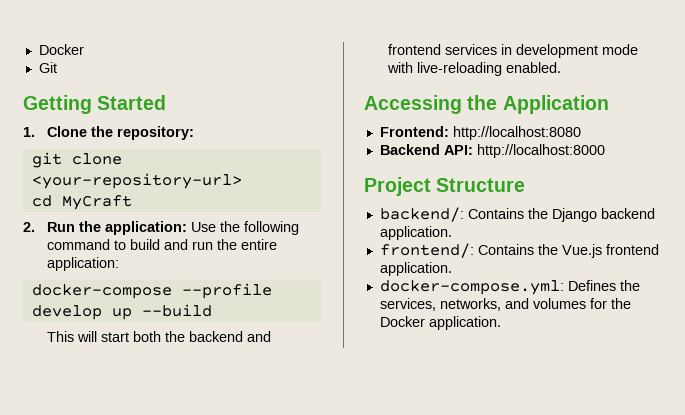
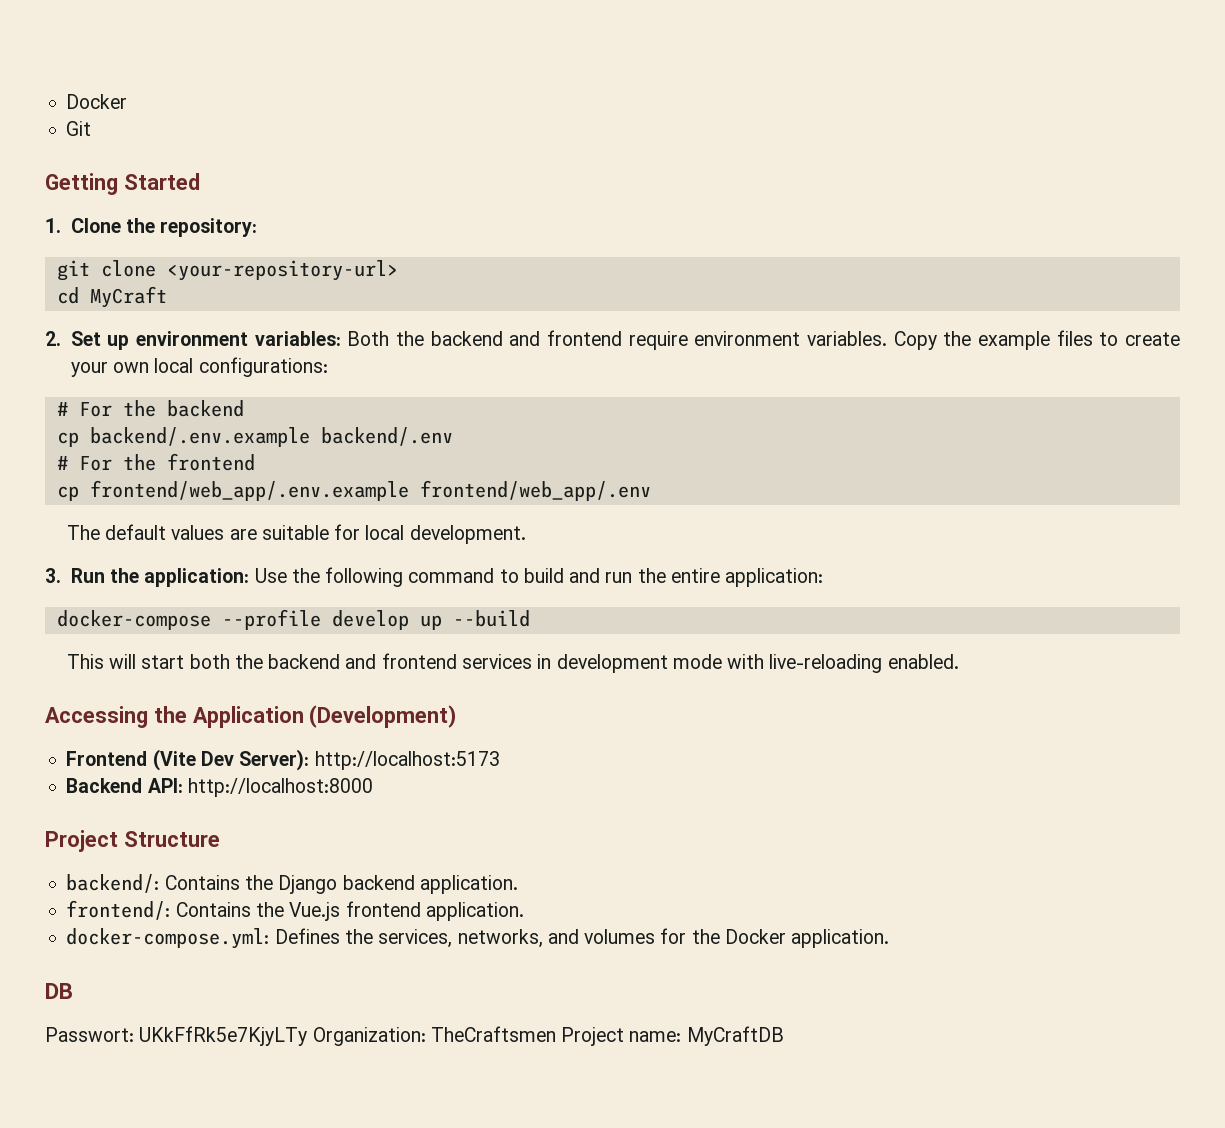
(35, 227) none -> [70,330,1180,350] [70,357,328,377] [56,400,244,417] [56,427,453,447] [56,453,255,471] [56,480,651,501] [66,524,526,544] [45,568,61,583] Set up environment variables: Both the backend and frontend require environment variables. Copy the example files to create your own local configurations: // # For the backend // cp backend/.env.example backend/.env // # For the frontend // cp frontend/web_app/.env.example frontend/web_app/.env // The default values are suitable for local development. // 3.
[379,126,581,140] // Frontend: http://localhost:8080 -> [309,705,457,728] [66,749,500,771] (Development) // Frontend (Vite Dev Server): http://localhost:5173
(501, 323) none -> [45,983,73,999] [45,1026,784,1046] // DB // Passwort: UKkFfRk5e7KjyLTy Organization: TheCraftsmen Project name: MyCraftDB

